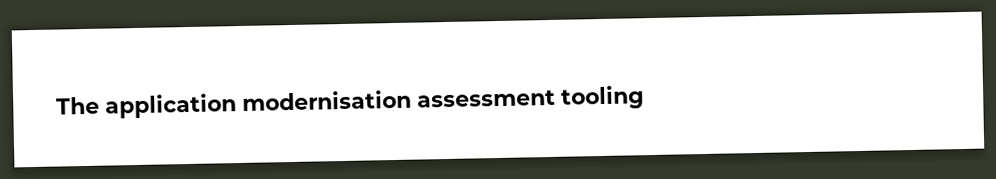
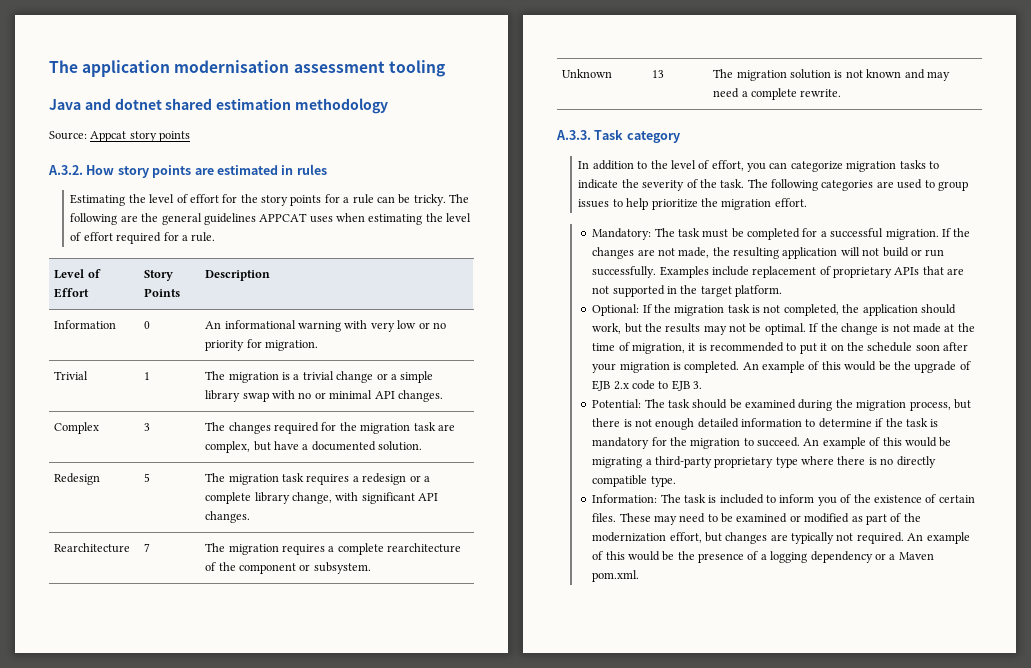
(644, 97) none -> [49,98,388,114] [49,131,191,142] [48,164,327,178] [70,194,470,206] [70,213,472,225] [70,232,216,244] [54,269,101,279] [54,288,90,298] [144,270,174,281] [144,288,181,297] [205,270,271,281] [54,320,117,329] [144,321,151,329] [205,320,446,332] [205,339,319,351] [54,371,89,380] [144,372,151,380] [205,371,434,383] [205,390,443,402] [54,422,100,434] [144,423,151,431] [205,422,455,434] [205,441,423,453] [54,473,101,485] [144,473,151,482] [205,473,430,485] [205,492,439,504] [205,511,251,523] [54,543,131,553] [144,543,151,552] [205,543,462,555] [205,562,371,574] [562,69,613,78] [652,70,665,78] [713,69,950,81] [713,88,842,100] [556,130,680,143] [578,160,939,172] [578,179,968,191] [578,198,807,210] [592,228,971,240] [592,247,945,259] [592,266,965,278] [592,285,783,297] [592,304,956,316] [592,323,975,335] [592,342,969,354] [592,361,971,373] [592,380,703,391] [592,399,971,411] [592,418,939,430] [592,437,952,449] [592,456,936,468] [592,475,676,487] [592,494,975,506] [592,513,921,525] [592,532,970,544] [592,551,934,563] [592,570,640,582] // Java and dotnet shared estimation methodology // Source: Appcat story points // A.3.2. How story points are estimated in rules // Estimating the level of effort for the story points for a rule can be tricky. The following are the general guidelines APPCAT uses when estimating the level of effort required for a rule. // Level of Effort | Story Points | Description // Information | 0 | An informational warning with very low or no priority for migration. // Trivial | 1 | The migration is a trivial change or a simple library swap with no or minimal API changes. // Complex | 3 | The changes required for the migration task are complex, but have a documented solution. // Redesign | 5 | The migration task requires a redesign or a complete library change, with significant API changes. // Rearchitecture | 7 | The migration requires a complete rearchitecture of the component or subsystem. // Unknown | 13 | The migration solution is not known and may need a complete rewrite. // A.3.3. Task category // In addition to the level of effort, you can categorize migration tasks to indicate the severity of the task. The following categories are used to group issues to help prioritize the migration effort. // Mandatory: The task must be completed for a successful migration. If the changes are not made, the resulting application will not build or run successfully. Examples include replacement of proprietary APIs that are not supported in the target platform. // Optional: If the migration task is not completed, the application should work, but the results may not be optimal. If the change is not made at the time of migration, it is recommended to put it on the schedule soon after your migration is completed. An example of this would be the upgrade of EJB 2.x code to EJB 3. // Potential: The task should be examined during the migration process, but there is not enough detailed information to determine if the task is mandatory for the migration to succeed. An example of this would be migrating a third-party proprietary type where there is no directly compatible type. // Information: The task is included to inform you of the existence of certain files. These may need to be examined or modified as part of the modernization effort, but changes are typically not required. An example of this would be the presence of a logging dependency or a Maven pom.xml.

